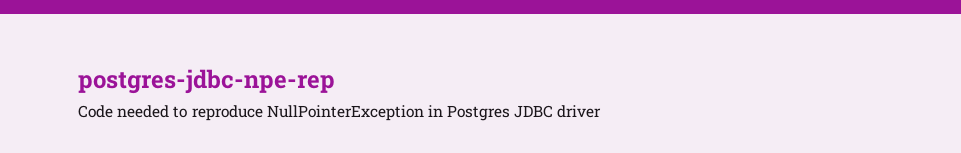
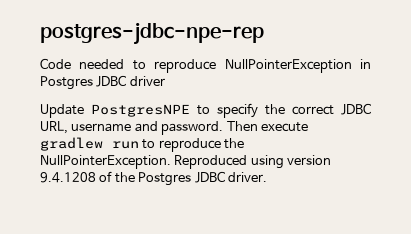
(602, 111) none -> [40,103,371,118] [40,121,308,135] [40,137,245,152] [40,155,332,169] [40,171,267,186] // Update PostgresNPE to specify the correct JDBC URL, username and password. Then execute gradlew run to reproduce the NullPointerException. Reproduced using version 9.4.1208 of the Postgres JDBC driver.

